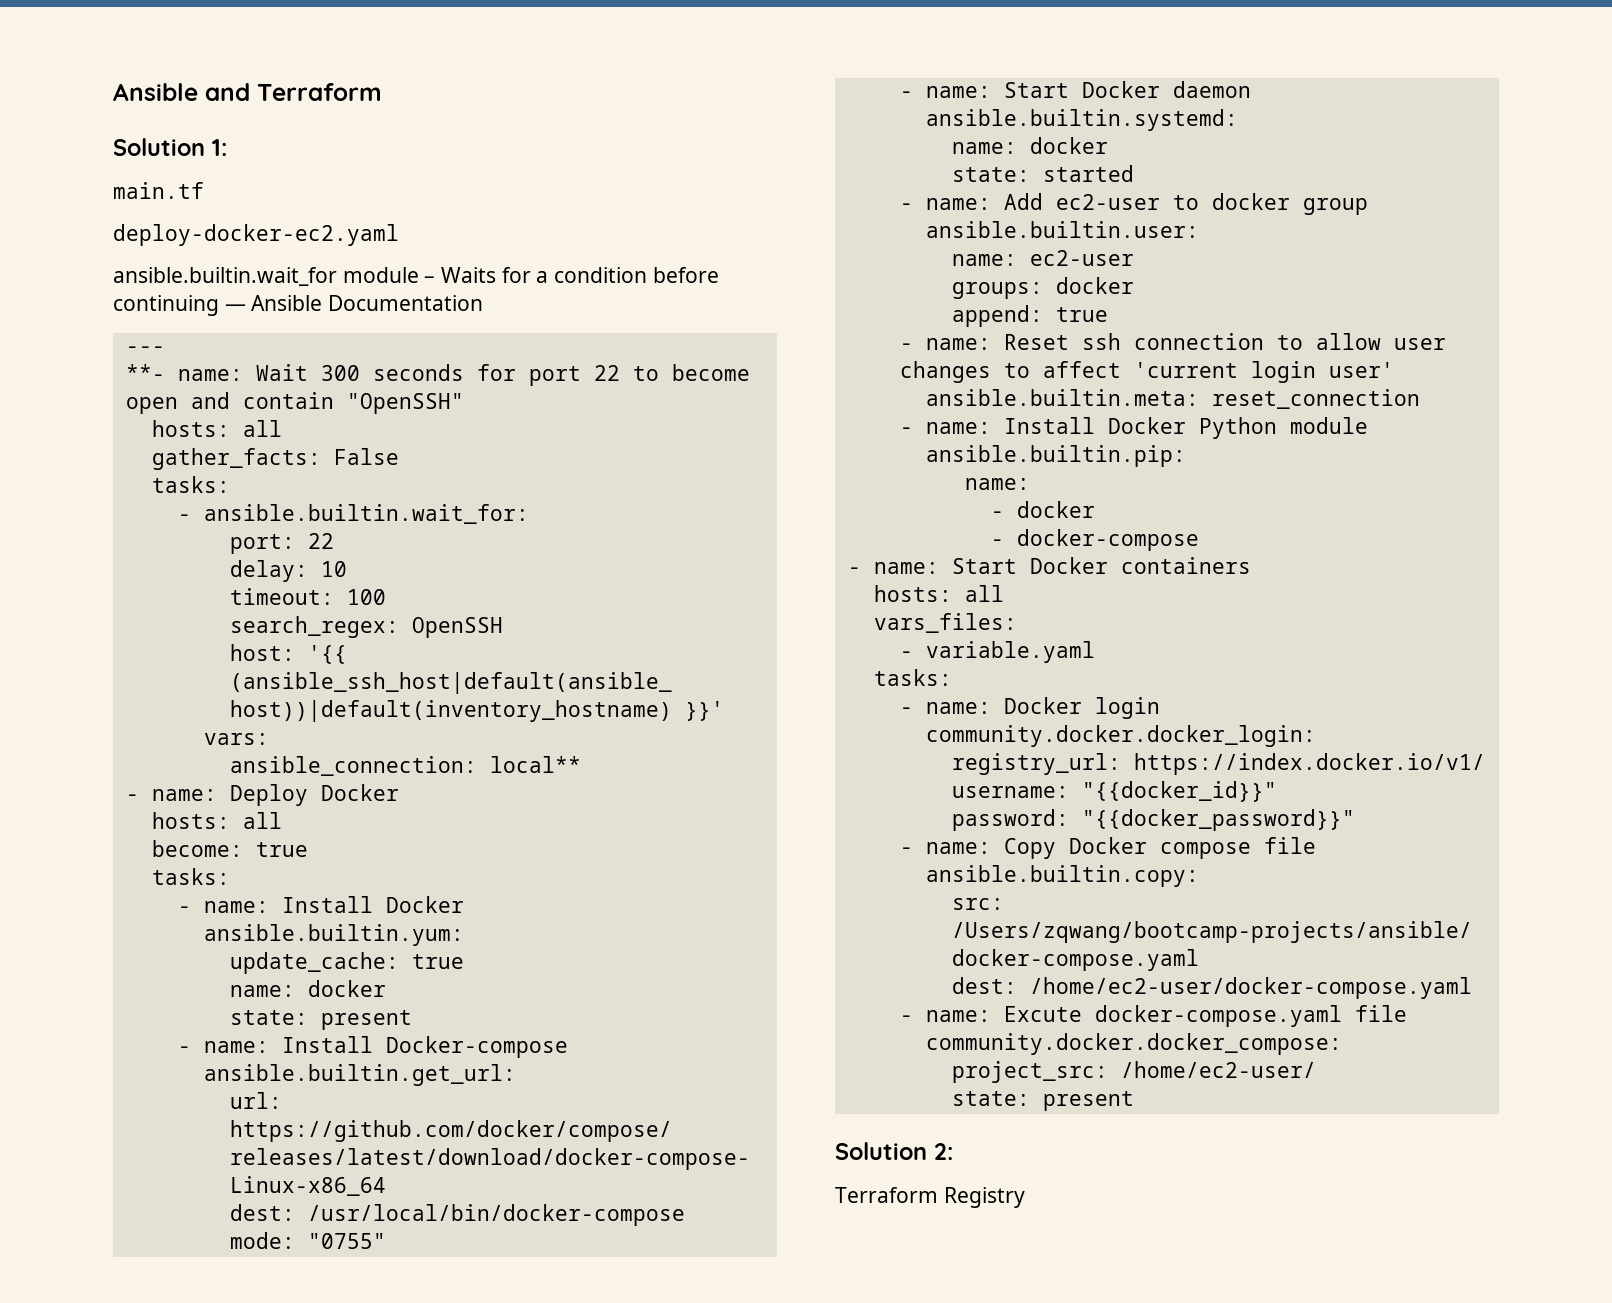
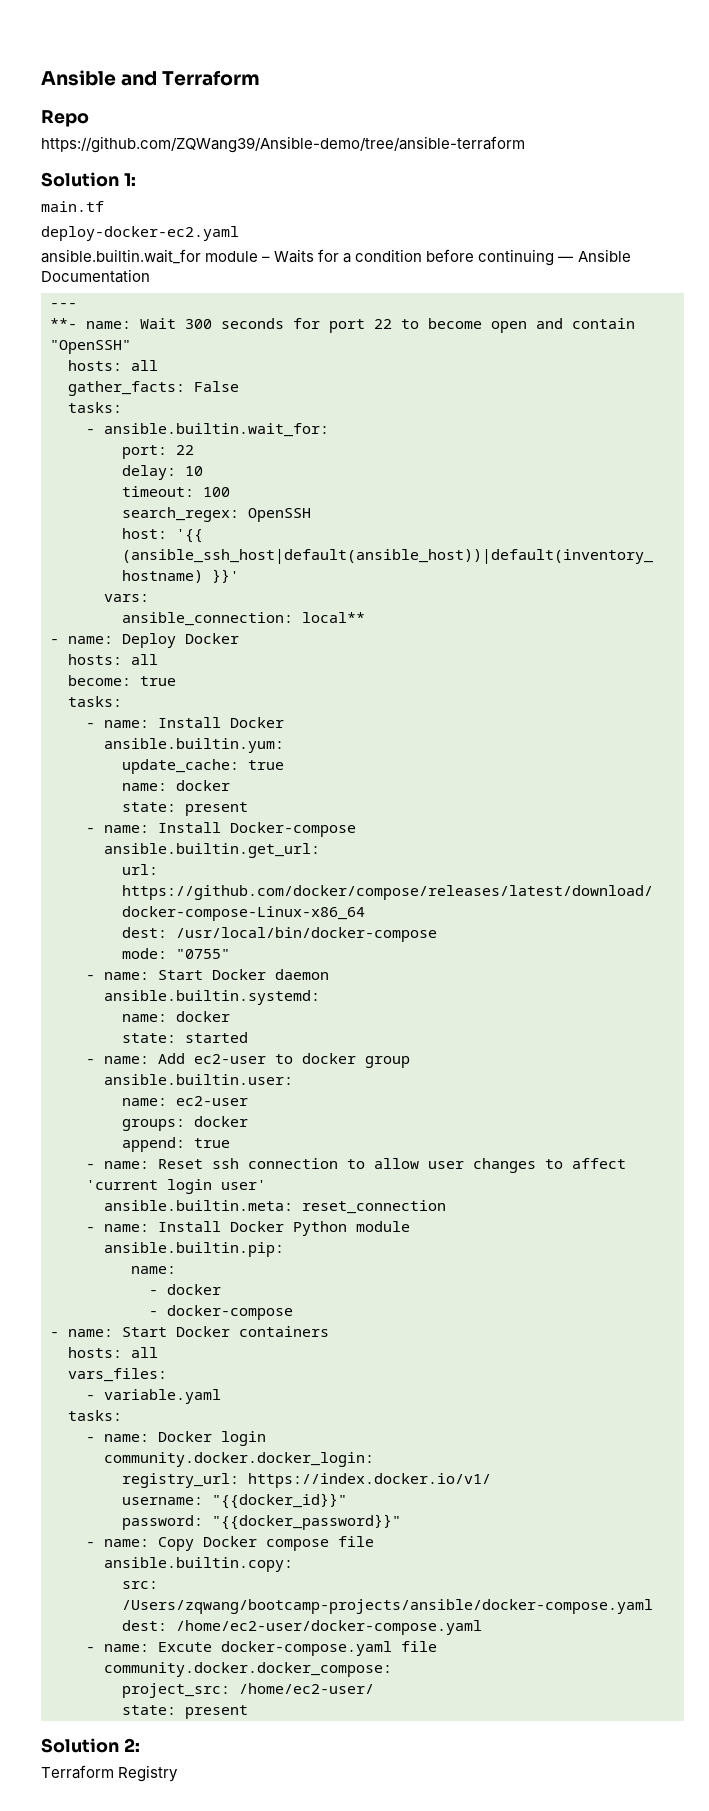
(382, 92) none -> [41,110,89,127] [41,136,525,153] // Repo // https://github.com/ZQWang39/Ansible-demo/tree/ansible-terraform

